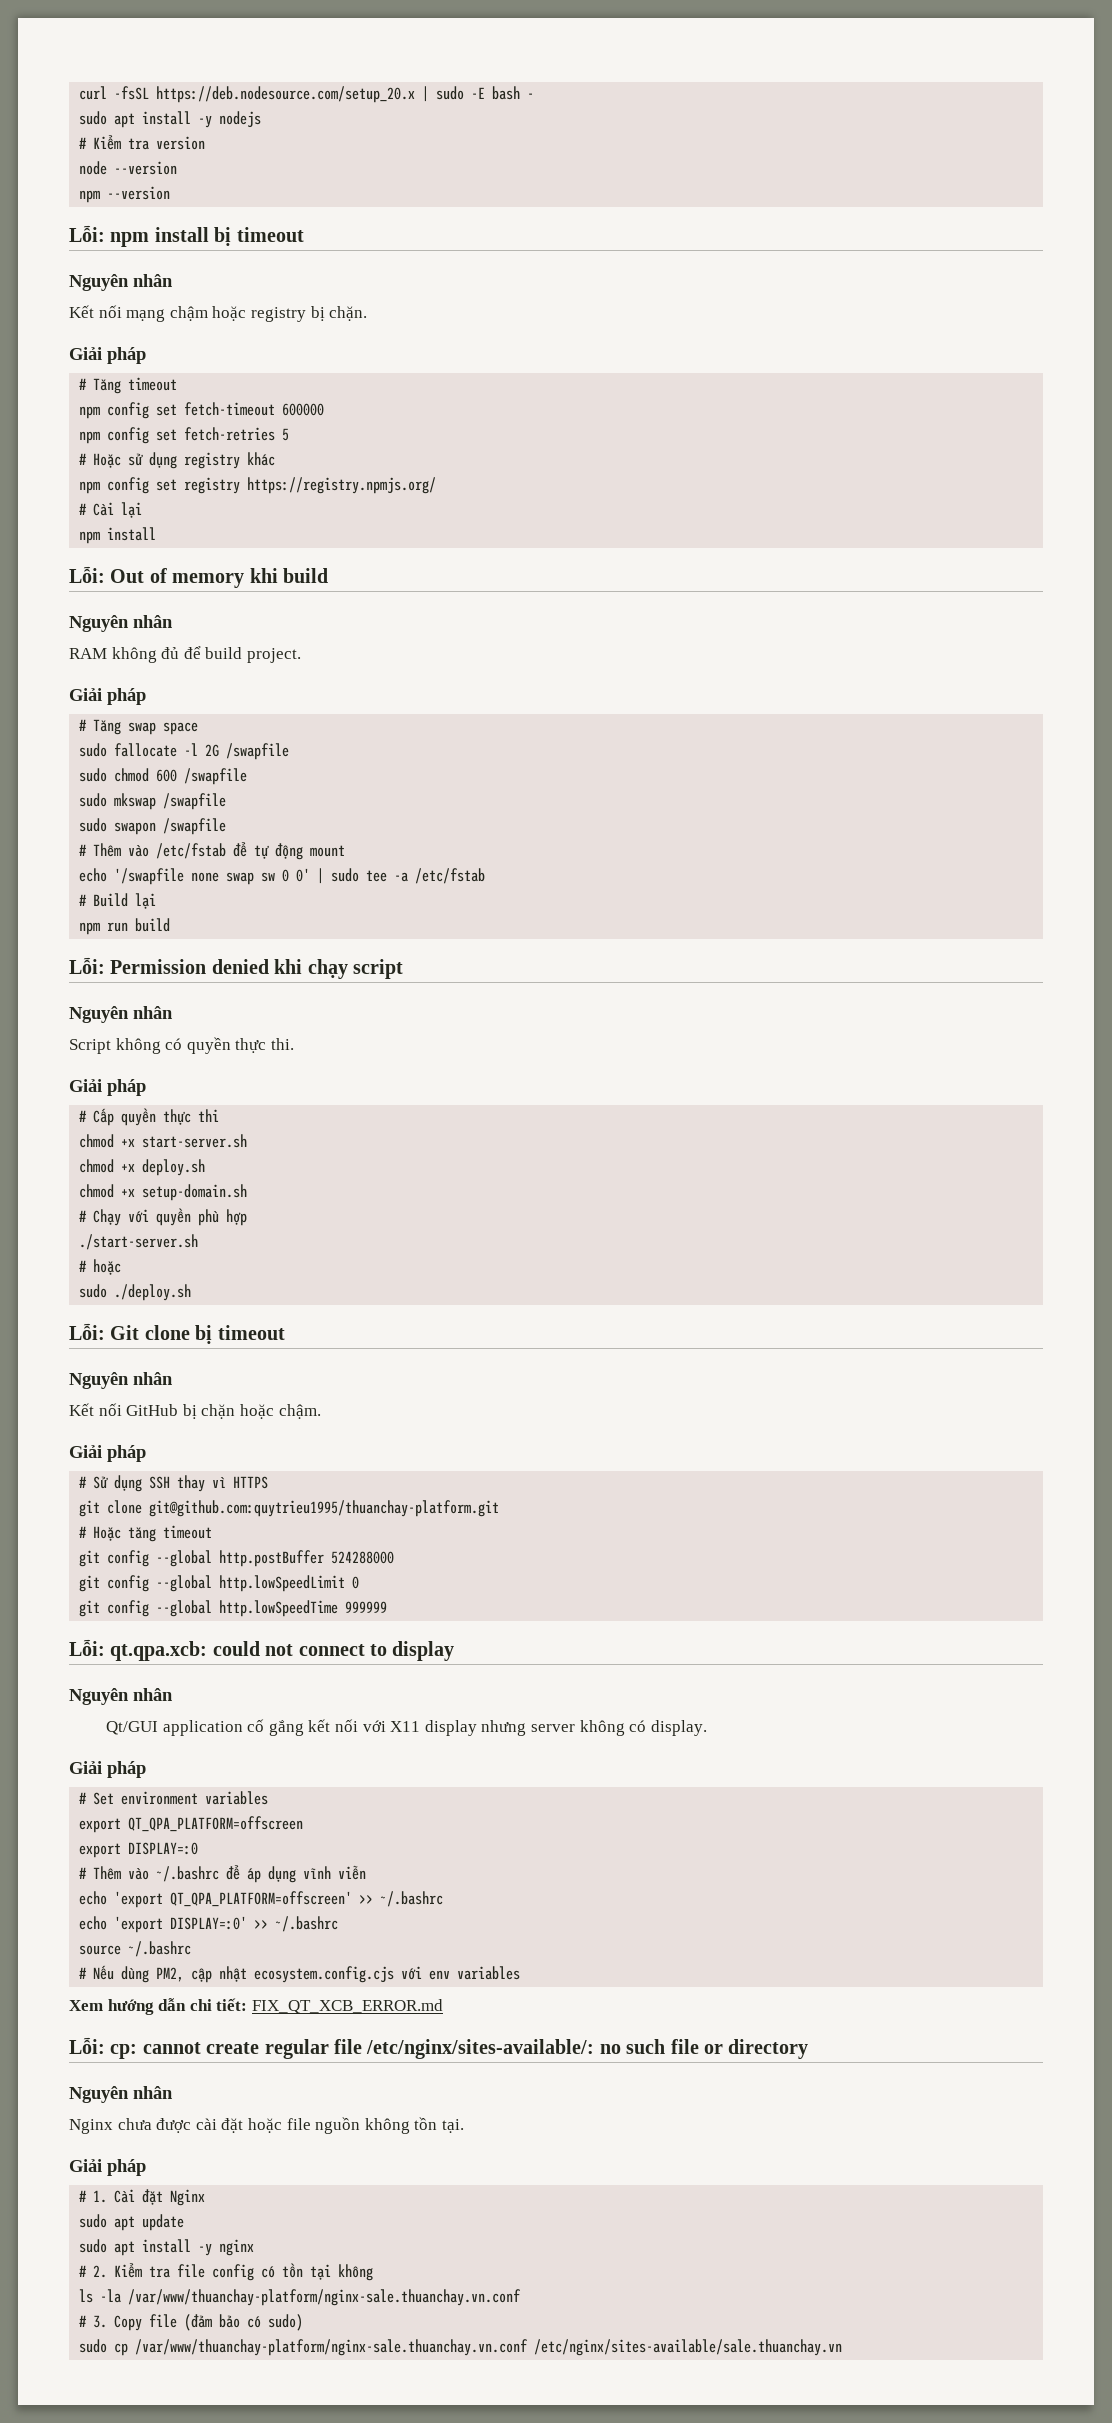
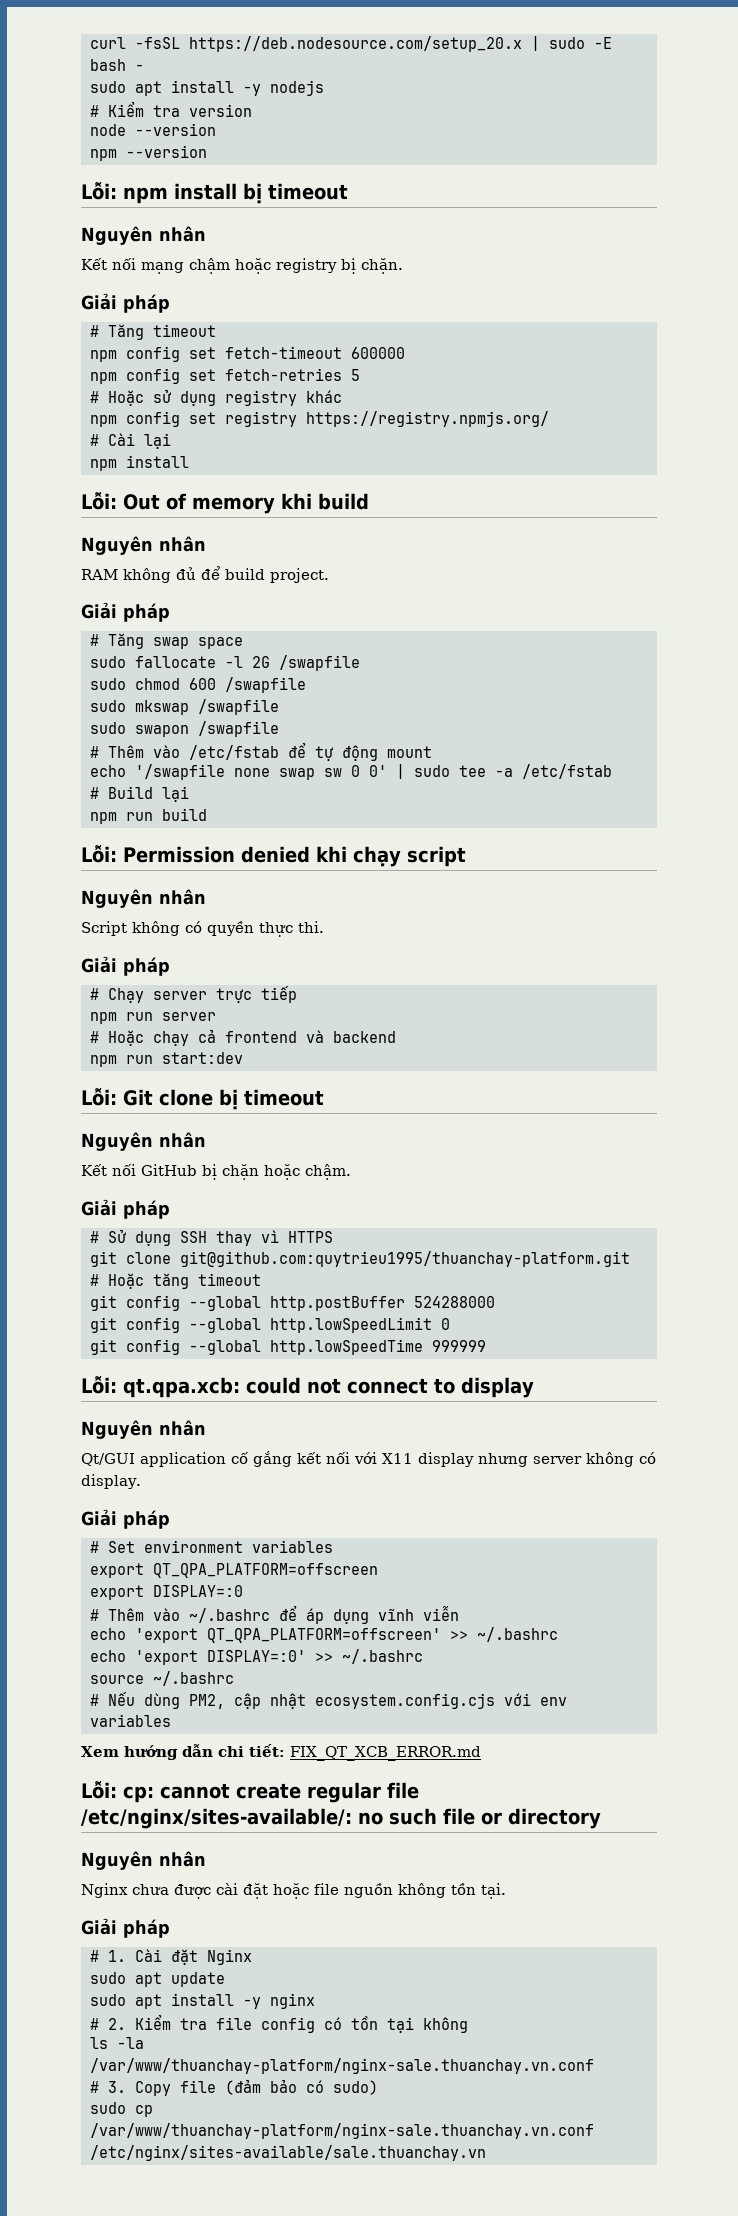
[93,1108,220,1126] [79,1134,248,1148] [79,1159,206,1176] [79,1184,248,1201] [79,1208,248,1226] [79,1234,199,1250] [79,1259,122,1275] [79,1284,192,1301] Cấp quyền thực thi // chmod +x start-server.sh // chmod +x deploy.sh // chmod +x setup-domain.sh // # Chạy với quyền phù hợp // ./start-server.sh // # hoặc // sudo ./deploy.sh -> [108,986,297,1003] [90,1012,216,1024] [90,1029,396,1046] [90,1052,243,1067] Chạy server trực tiếp // npm run server // # Hoặc chạy cả frontend và backend // npm run start:dev

